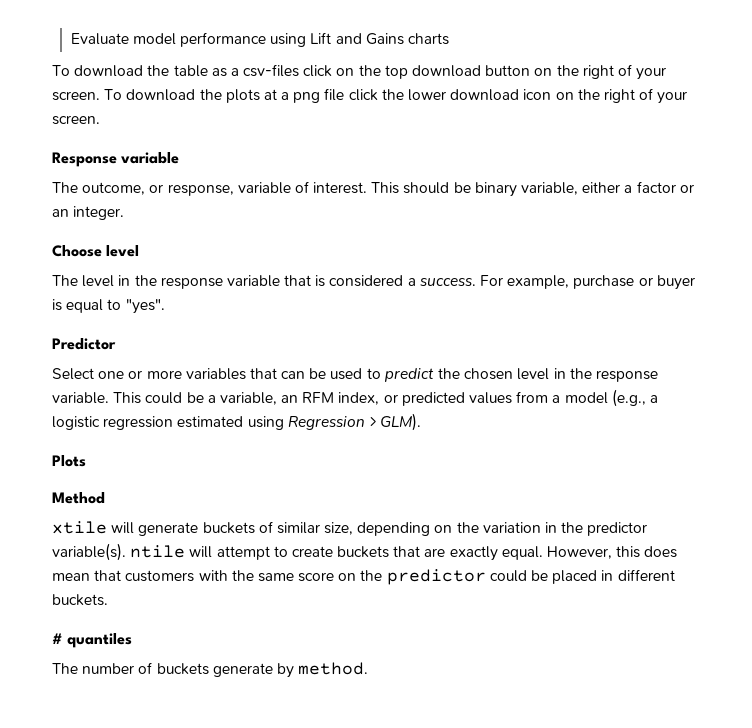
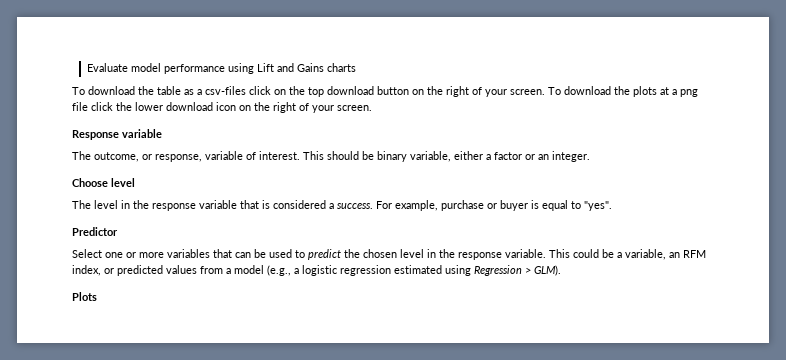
[52,492,105,504] [52,521,648,536] [52,543,678,561] [52,569,675,585] [52,594,108,606] [52,633,133,648] [52,662,369,678] // Method // xtile will generate buckets of similar size, depending on the variation in the predictor variable(s). ntile will attempt to create buckets that are exactly equal. However, this does mean that customers with the same score on the predictor could be placed in different buckets. // # quantiles // The number of buckets generate by method. -> (97, 296) none

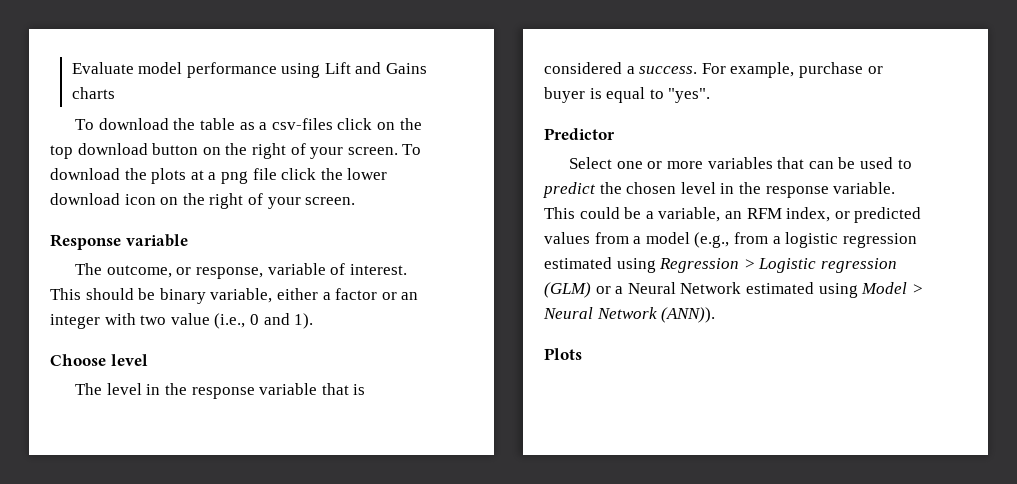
[552,151,590,162] integer. -> [50,313,314,329] integer with two value (i.e., 0 and 1).
(291, 270) none -> [733,232,768,244] from
[534,265,561,276] GLM). -> [758,258,897,273] [544,282,923,298] [543,307,716,323] Logistic regression (GLM) or a Neural Network estimated using Model > Neural Network (ANN)).

